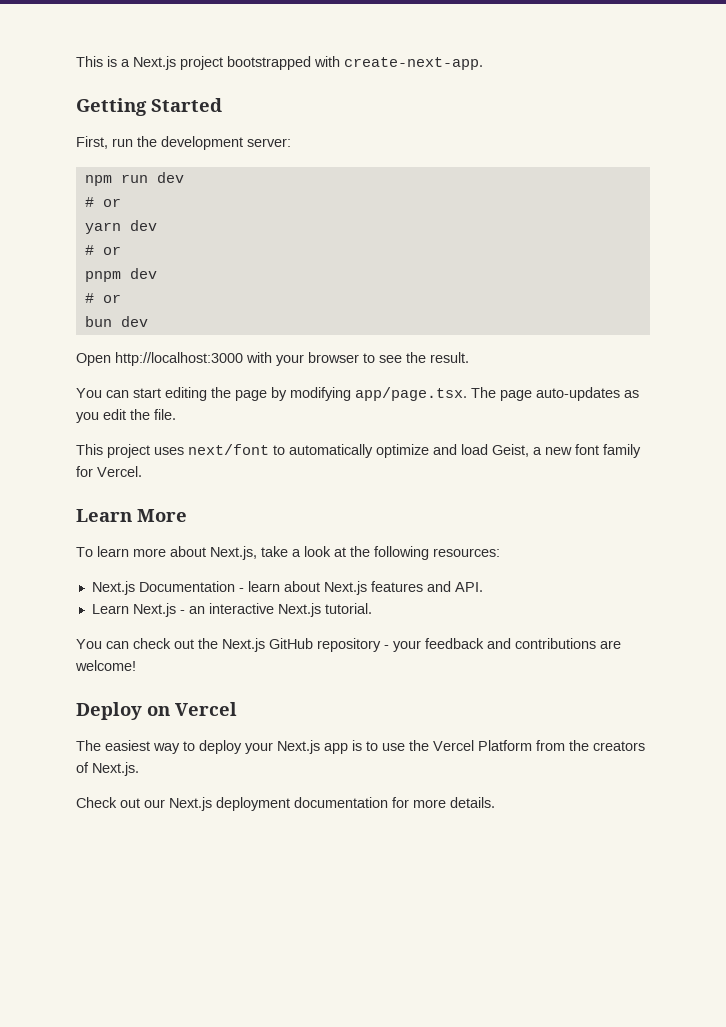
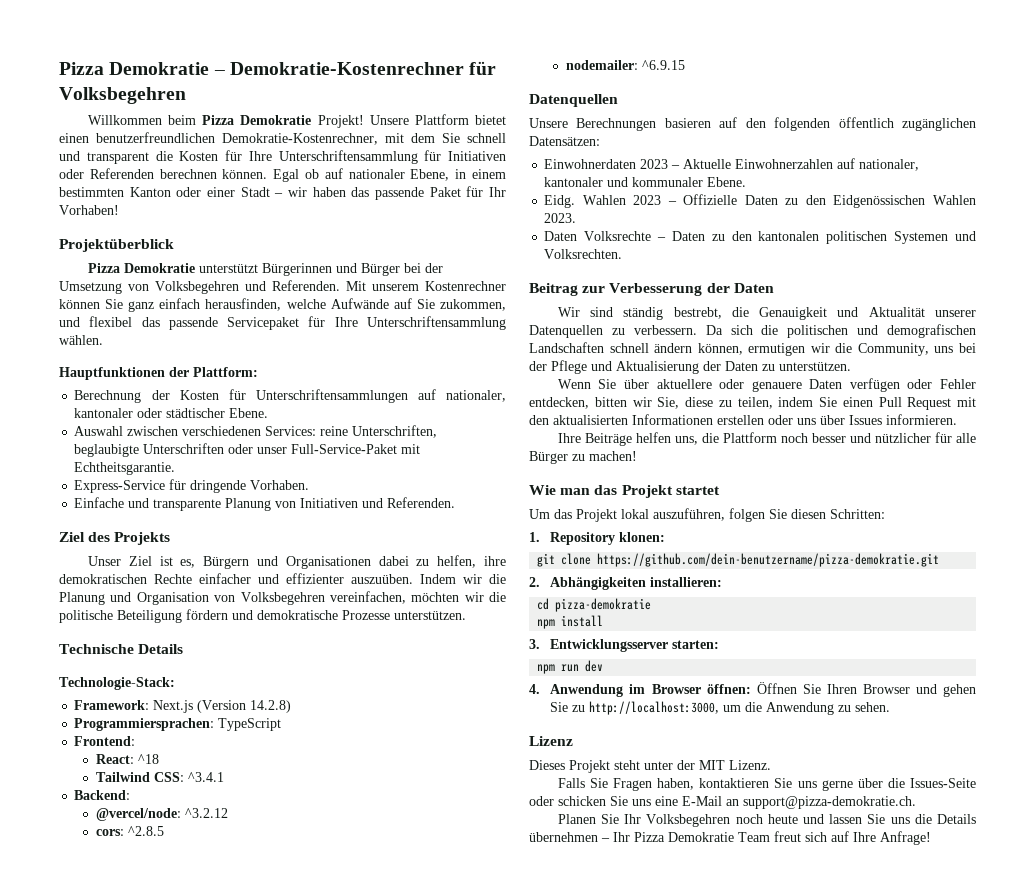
[76,56,483,70] [76,98,222,116] [76,136,291,150] [84,172,184,186] [84,197,121,207] [84,220,157,234] [84,245,121,255] [84,268,157,282] [84,293,121,303] [84,316,148,327] [76,352,469,366] [76,387,639,401] [76,409,176,423] [76,444,641,458] [76,466,142,477] [76,509,187,522] [76,546,500,560] [91,581,483,595] [91,603,372,617] [76,638,621,652] [75,660,136,671] [76,702,237,720] [76,740,645,754] [76,762,139,776] [76,797,495,811] This is a Next.js project bootstrapped with create-next-app. // Getting Started // First, run the development server: // npm run dev // # or // yarn dev // # or // pnpm dev // # or // bun dev // Open http://localhost:3000 with your browser to see the result. // You can start editing the page by modifying app/page.tsx. The page auto-updates as you edit the file. // This project uses next/font to automatically optimize and load Geist, a new font family for Vercel. // Learn More // To learn more about Next.js, take a look at the following resources: // Next.js Documentation - learn about Next.js features and API. // Learn Next.js - an interactive Next.js tutorial. // You can check out the Next.js GitHub repository - your feedback and contributions are welcome! // Deploy on Vercel // The easiest way to deploy your Next.js app is to use the Vercel Platform from the creators of Next.js. // Check out our Next.js deployment documentation for more details. -> [59,61,497,75] [59,87,186,104] [87,114,507,128] [59,132,506,145] [59,150,506,164] [59,168,507,182] [59,186,507,200] [59,205,119,215] [59,239,174,252] [87,263,443,276] [59,280,506,294] [59,298,506,312] [59,316,506,330] [59,335,103,345] [59,367,258,380] [74,389,507,403] [74,408,269,418] [74,425,438,438] [74,443,421,457] [74,462,176,475] [74,479,310,493] [74,497,456,511] [59,532,171,545] [87,555,507,569] [59,573,506,584] [59,591,506,605] [59,609,466,623] [59,644,184,654] [59,677,175,690] [74,700,292,713] [74,718,282,731] [74,736,136,746] [95,754,159,764] [95,772,224,782] [74,790,131,800] [95,808,228,821] [95,826,164,836] [565,60,685,70] [529,94,618,107] [529,117,976,131] [529,136,600,146] [544,158,920,171] [544,177,747,187] [544,194,976,208] [544,213,577,223] [544,231,976,244] [544,249,623,259] [529,283,774,296] [557,307,976,320] [529,324,976,338] [529,342,976,356] [529,360,851,374] [557,378,976,392] [529,397,976,410] [529,414,957,425] [557,432,976,446] [529,451,637,464] [529,485,720,498] [529,508,885,522] [529,532,666,545] [537,553,940,567] [529,577,723,590] [537,598,652,612] [537,615,604,629] [529,639,720,652] [537,660,604,674] [529,682,976,697] [550,701,891,715] [529,736,573,746] [529,760,771,773] [557,778,976,791] [529,796,916,809] [557,814,977,827] [529,831,931,845] Pizza Demokratie – Demokratie-Kostenrechner für Volksbegehren // Willkommen beim Pizza Demokratie Projekt! Unsere Plattform bietet einen benutzerfreundlichen Demokratie-Kostenrechner, mit dem Sie schnell und transparent die Kosten für Ihre Unterschriftensammlung für Initiativen oder Referenden berechnen können. Egal ob auf nationaler Ebene, in einem bestimmten Kanton oder einer Stadt – wir haben das passende Paket für Ihr Vorhaben! // Projektüberblick // Pizza Demokratie unterstützt Bürgerinnen und Bürger bei der Umsetzung von Volksbegehren und Referenden. Mit unserem Kostenrechner können Sie ganz einfach herausfinden, welche Aufwände auf Sie zukommen, und flexibel das passende Servicepaket für Ihre Unterschriftensammlung wählen. // Hauptfunktionen der Plattform: // Berechnung der Kosten für Unterschriftensammlungen auf nationaler, kantonaler oder städtischer Ebene. // Auswahl zwischen verschiedenen Services: reine Unterschriften, beglaubigte Unterschriften oder unser Full-Service-Paket mit Echtheitsgarantie. // Express-Service für dringende Vorhaben. // Einfache und transparente Planung von Initiativen und Referenden. // Ziel des Projekts // Unser Ziel ist es, Bürgern und Organisationen dabei zu helfen, ihre demokratischen Rechte einfacher und effizienter auszuüben. Indem wir die Planung und Organisation von Volksbegehren vereinfachen, möchten wir die politische Beteiligung fördern und demokratische Prozesse unterstützen. // Technische Details // Technologie-Stack: // Framework: Next.js (Version 14.2.8) // Programmiersprachen: TypeScript // Frontend: // React: ^18 // Tailwind CSS: ^3.4.1 // Backend: // @vercel/node: ^3.2.12 // cors: ^2.8.5 // nodemailer: ^6.9.15 // Datenquellen // Unsere Berechnungen basieren auf den folgenden öffentlich zugänglichen Datensätzen: // Einwohnerdaten 2023 – Aktuelle Einwohnerzahlen auf nationaler, kantonaler und kommunaler Ebene. // Eidg. Wahlen 2023 – Offizielle Daten zu den Eidgenössischen Wahlen 2023. // Daten Volksrechte – Daten zu den kantonalen politischen Systemen und Volksrechten. // Beitrag zur Verbesserung der Daten // Wir sind ständig bestrebt, die Genauigkeit und Aktualität unserer Datenquellen zu verbessern. Da sich die politischen und demografischen Landschaften schnell ändern können, ermutigen wir die Community, uns bei der Pflege und Aktualisierung der Daten zu unterstützen. // Wenn Sie über aktuellere oder genauere Daten verfügen oder Fehler entdecken, bitten wir Sie, diese zu teilen, indem Sie einen Pull Request mit den aktualisierten Informationen erstellen oder uns über Issues informieren. // Ihre Beiträge helfen uns, die Plattform noch besser und nützlicher für alle Bürger zu machen! // Wie man das Projekt startet // Um das Projekt lokal auszuführen, folgen Sie diesen Schritten: // 1. Repository klonen: // git clone https://github.com/dein-benutzername/pizza-demokratie.git // 2. Abhängigkeiten installieren: // cd pizza-demokratie // npm install // 3. Entwicklungsserver starten: // npm run dev // 4. Anwendung im Browser öffnen: Öffnen Sie Ihren Browser und gehen Sie zu http://localhost:3000, um die Anwendung zu sehen. // Lizenz // Dieses Projekt steht unter der MIT Lizenz. // Falls Sie Fragen haben, kontaktieren Sie uns gerne über die Issues-Seite oder schicken Sie uns eine E-Mail an support@pizza-demokratie.ch. // Planen Sie Ihr Volksbegehren noch heute und lassen Sie uns die Details übernehmen – Ihr Pizza Demokratie Team freut sich auf Ihre Anfrage!

